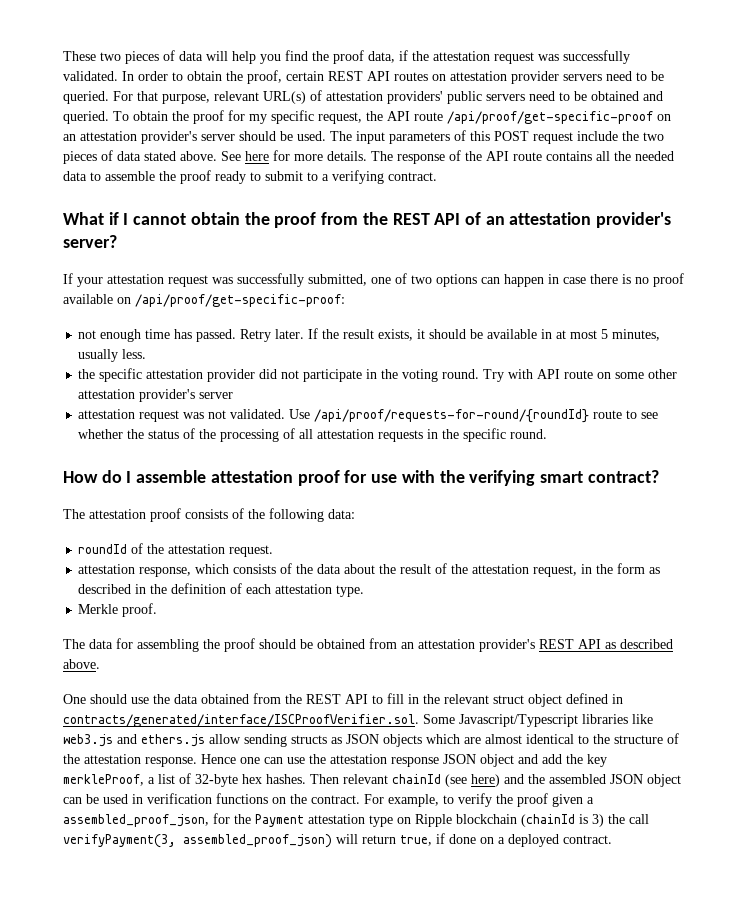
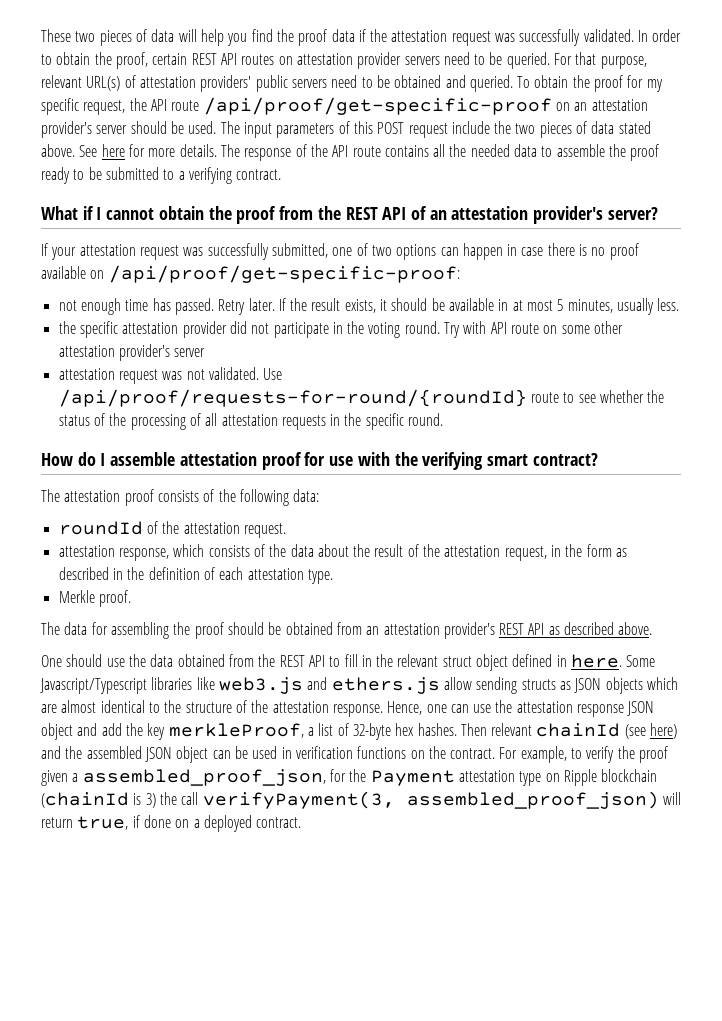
[368,51,395,63] data, -> [331,29,355,42] data
[265,171,303,181] submit -> [88,167,159,180] be submitted
[63,714,419,727] contracts/generated/interface/ISCProofVerifier.sol. -> [571,654,623,668] here.
[201,754,236,764] Hence -> [387,701,423,715] Hence,

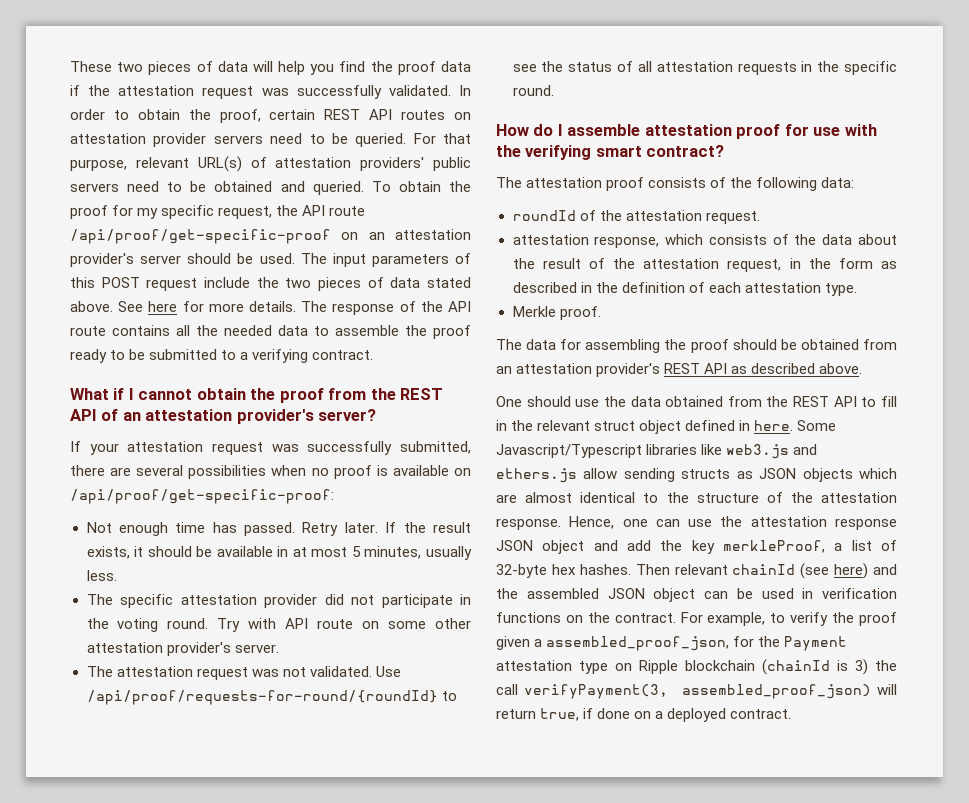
[332,243,588,260] one of two options can happen in case there is -> [70,465,307,479] there are several possibilities when
(639, 251) none -> [376,465,388,476] is
[58,300,77,311] not -> [86,522,112,533] Not
[58,321,76,334] the -> [86,594,113,605] The
[174,348,206,357] server // -> [234,644,279,653] [86,666,113,677] server. // The
[530,392,559,403] route -> (438, 697) none
[599,390,644,403] whether -> (537, 68) none
[109,413,201,430] the processing of -> (633, 66) none

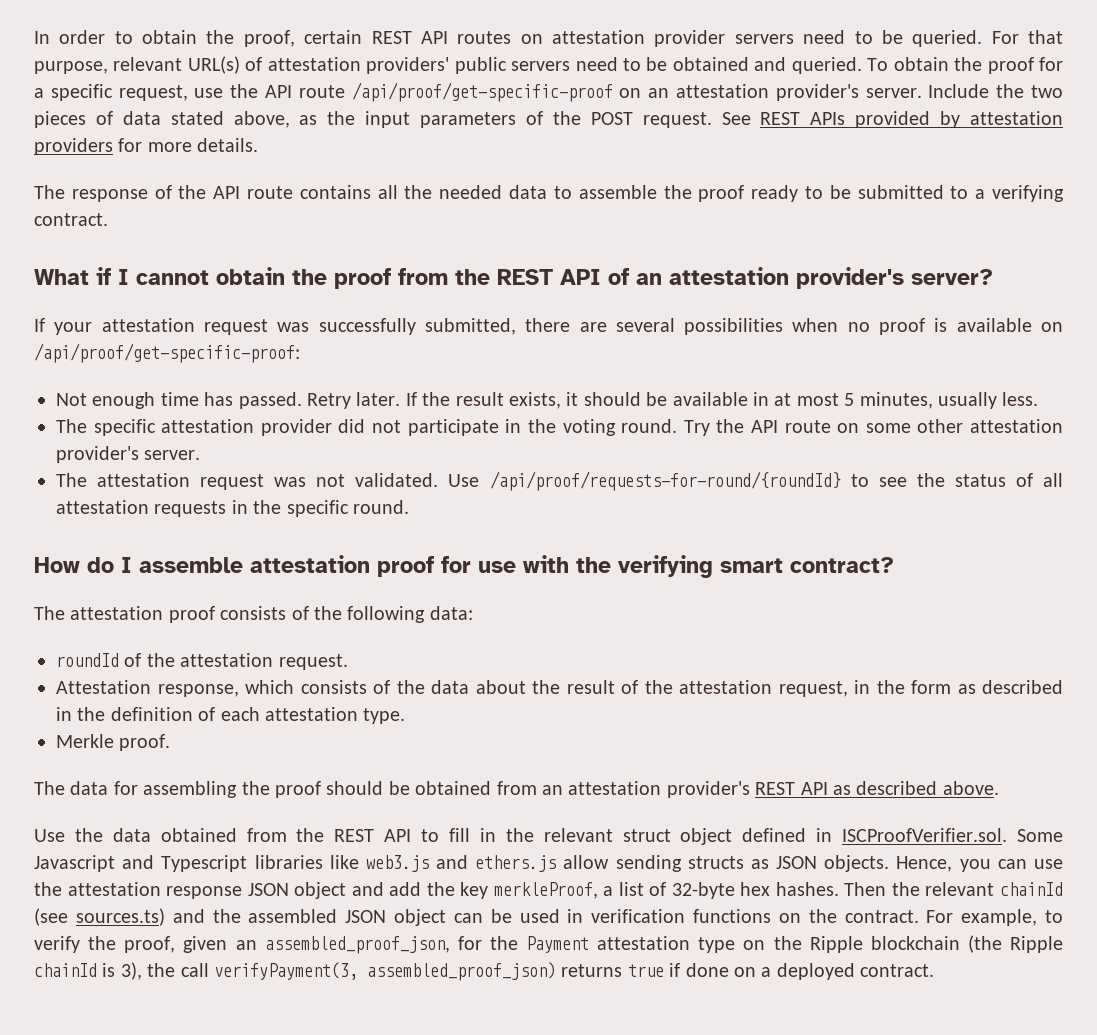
[70,61,472,75] [70,85,451,99] These two pieces of data will help you find the proof data if the attestation request was successfully validated. -> (34, 37) none
[137,208,159,219] my -> [34,88,44,98] a
(273, 212) none -> [194,88,224,98] use
[140,253,471,267] [70,277,250,291] server should be used. The input parameters of this POST request include -> [865,84,990,98] server. Include
[70,301,178,312] above. See here -> [233,111,1064,128] [34,138,113,155] above, as the input parameters of the POST request. See REST APIs provided by attestation providers
(296, 306) none -> (259, 145) //
[248,618,277,629] with -> [716,419,745,433] the
[512,234,589,245] attestation -> [56,680,151,694] Attestation
[496,396,600,407] One should use -> [34,829,65,842] Use
[754,420,837,431] [496,444,642,458] here. Some Javascript/Typescript -> [842,828,1064,842] [34,855,248,872] ISCProofVerifier.sol. Some Javascript and Typescript
[802,468,898,482] [496,492,897,503] [496,516,648,530] objects which are almost identical to the structure of the attestation response. Hence, one -> [824,855,991,872] objects. Hence, you
(670, 569) none -> [891,882,920,896] the
[834,563,869,579] here) -> [75,908,165,926] sources.ts)
[859,612,898,626] [496,636,543,650] proof given a -> [124,936,257,953] proof, given an
(632, 667) none -> [773,936,802,950] the
[762,659,868,675] (chainId is 3) -> [967,935,1063,953] [34,962,142,980] (the Ripple chainId is 3),
[877,684,897,695] [496,708,580,721] will return true, -> [561,964,664,977] returns true

